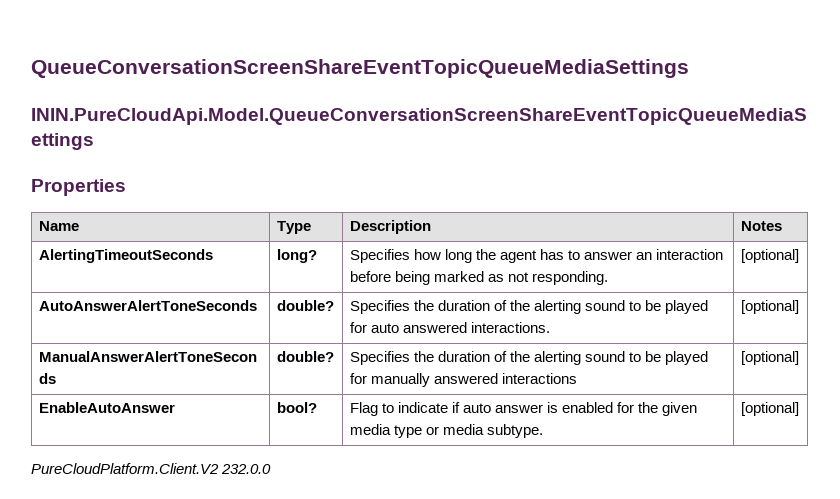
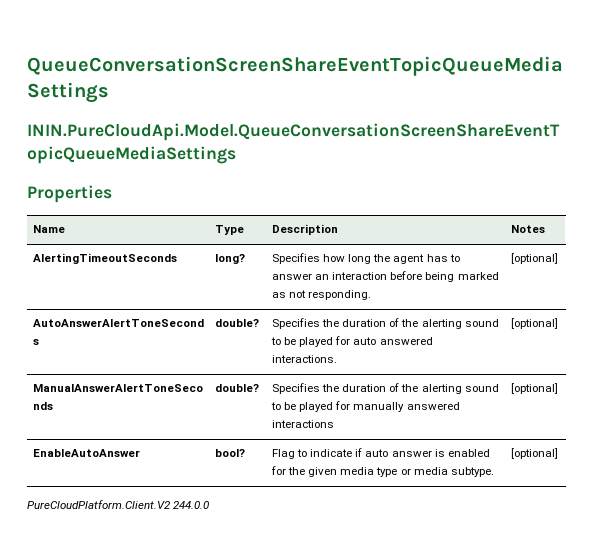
[221,464,272,474] 232.0.0 -> [173,501,210,509] 244.0.0

